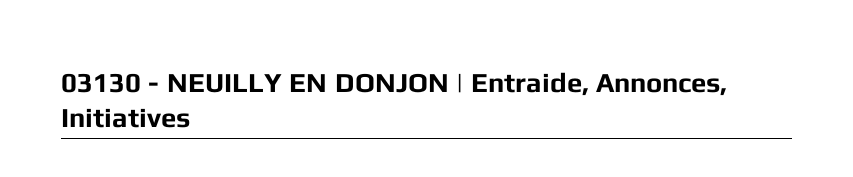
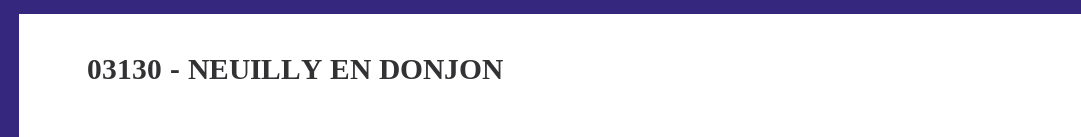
[456,72,727,96] [61,108,190,128] | Entraide, Annonces, Initiatives -> (503, 69) none

